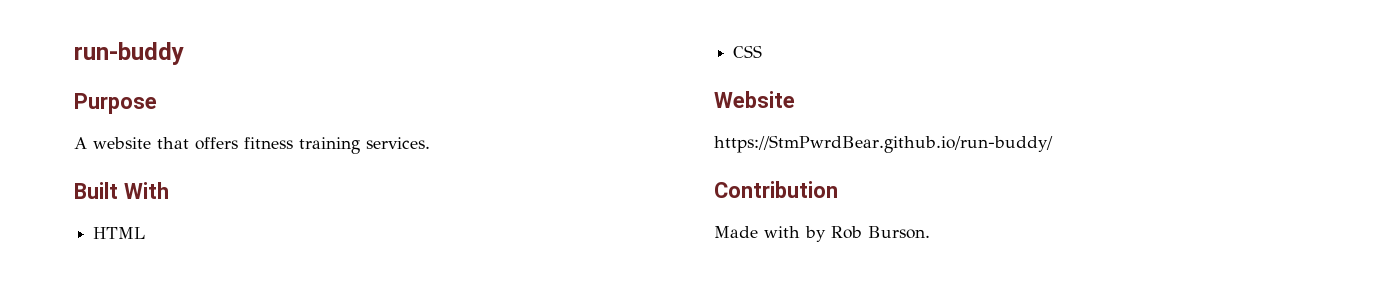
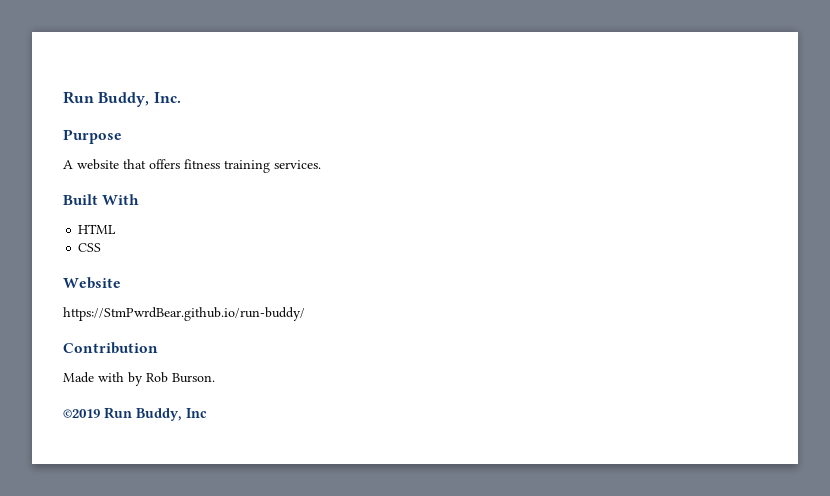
[74,42,184,65] run-buddy -> [63,91,181,107] Run Buddy, Inc.
(930, 232) none -> [63,407,207,421] // ©2019 Run Buddy, Inc

